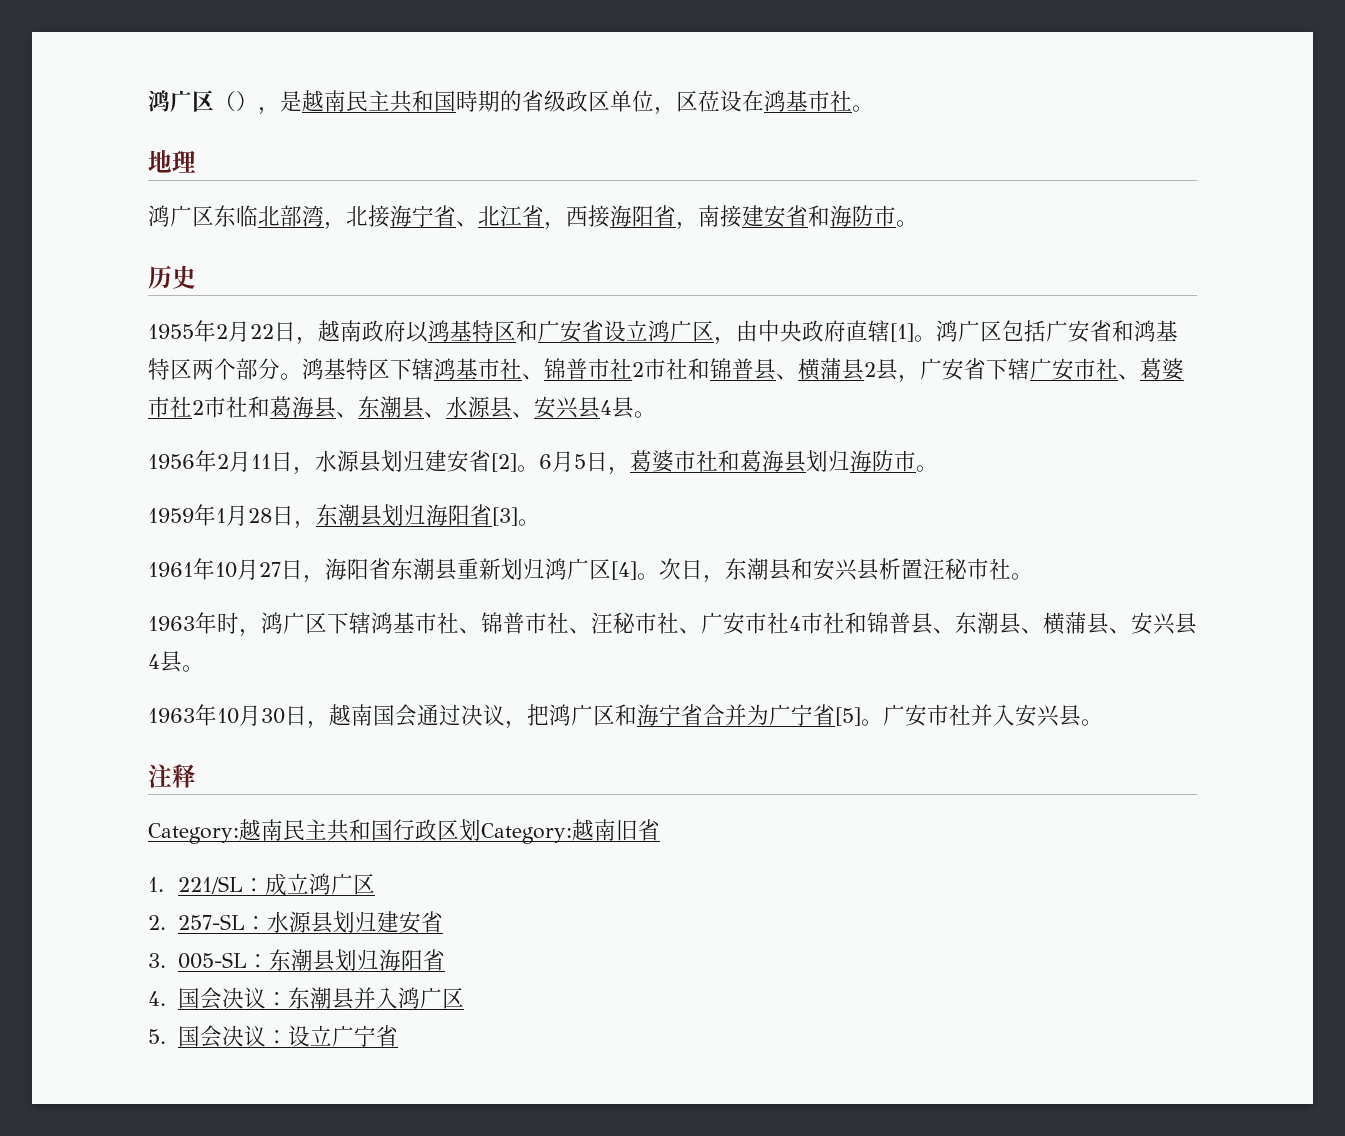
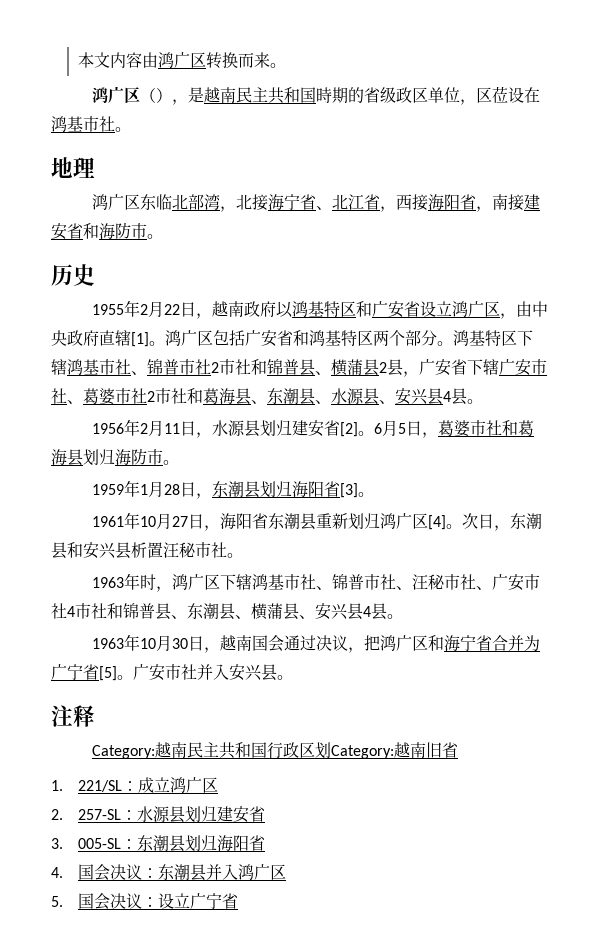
(148, 101) none -> [77,52,286,69] 本文内容由鸿广区转换而来。 //

